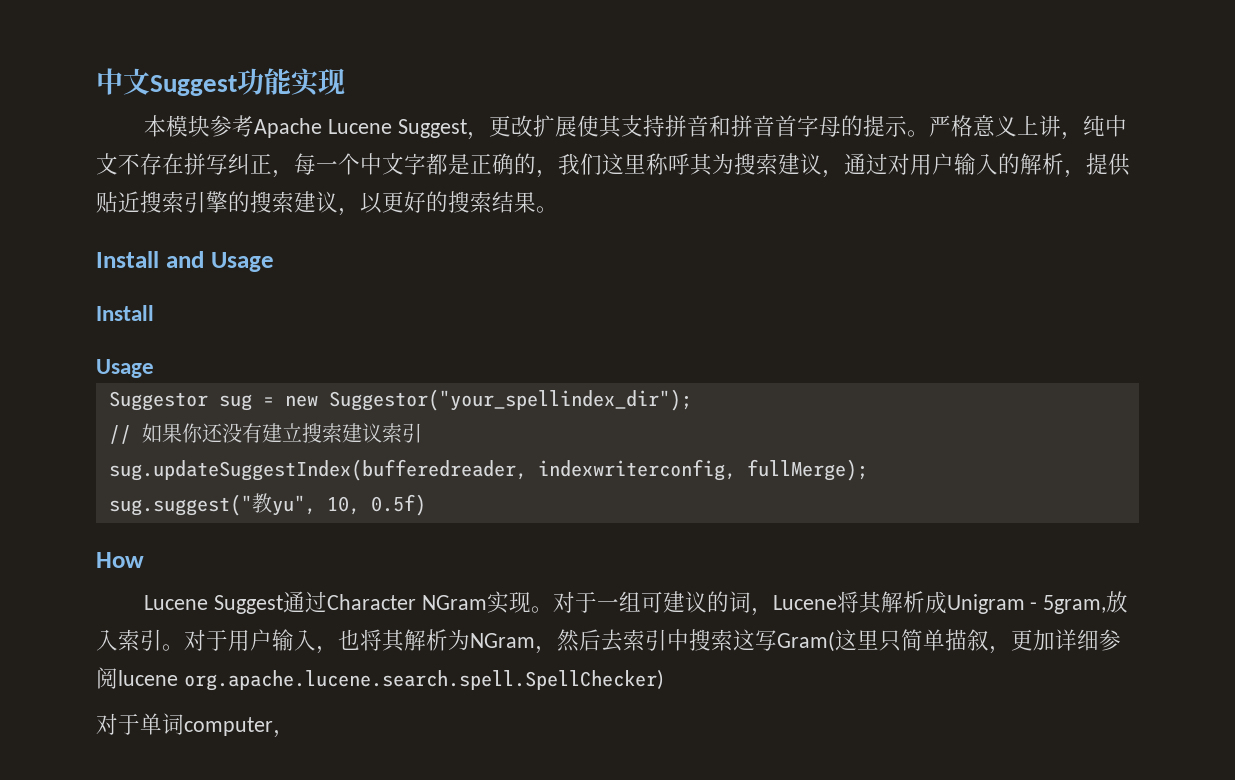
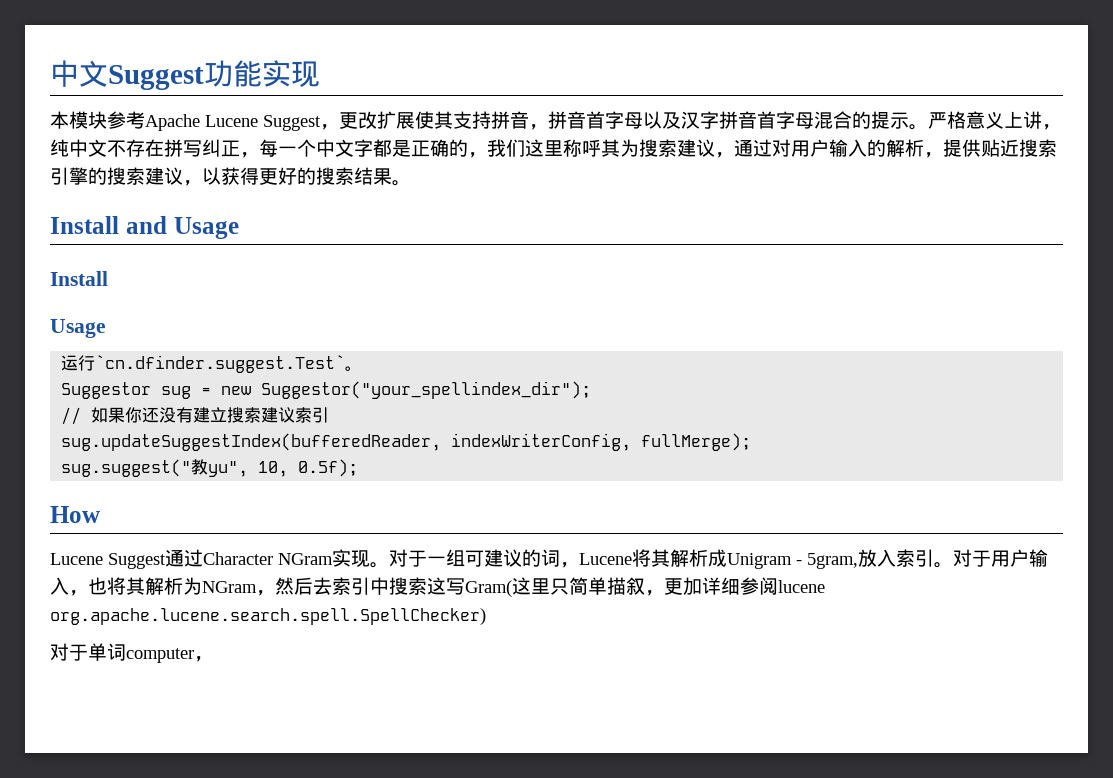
[708,115,841,137] 和拼音首字母 -> [529,111,852,130] ，拼音首字母以及汉字拼音首字母混合
(382, 203) none -> [221,167,259,185] 获得
(154, 368) none -> [61,355,363,373] // 运行`cn.dfinder.suggest.Test`。
[108,459,736,481] sug.updateSuggestIndex(bufferedreader, indexwriterconfig, -> [61,433,632,451] sug.updateSuggestIndex(bufferedReader, indexWriterConfig,
[370,494,426,516] 0.5f) -> [298,459,359,477] 0.5f);

